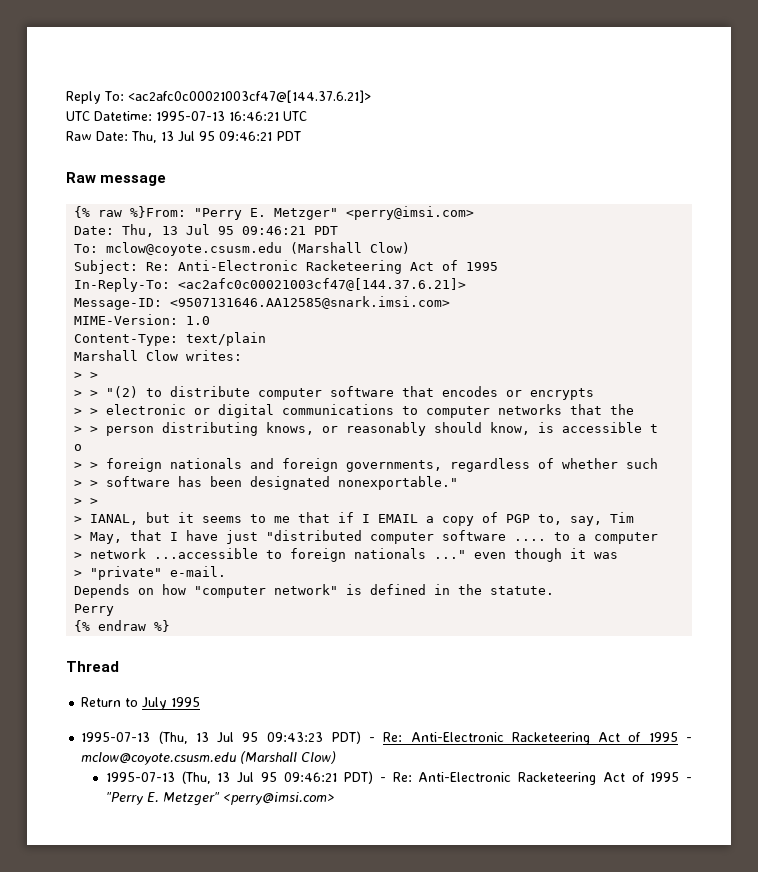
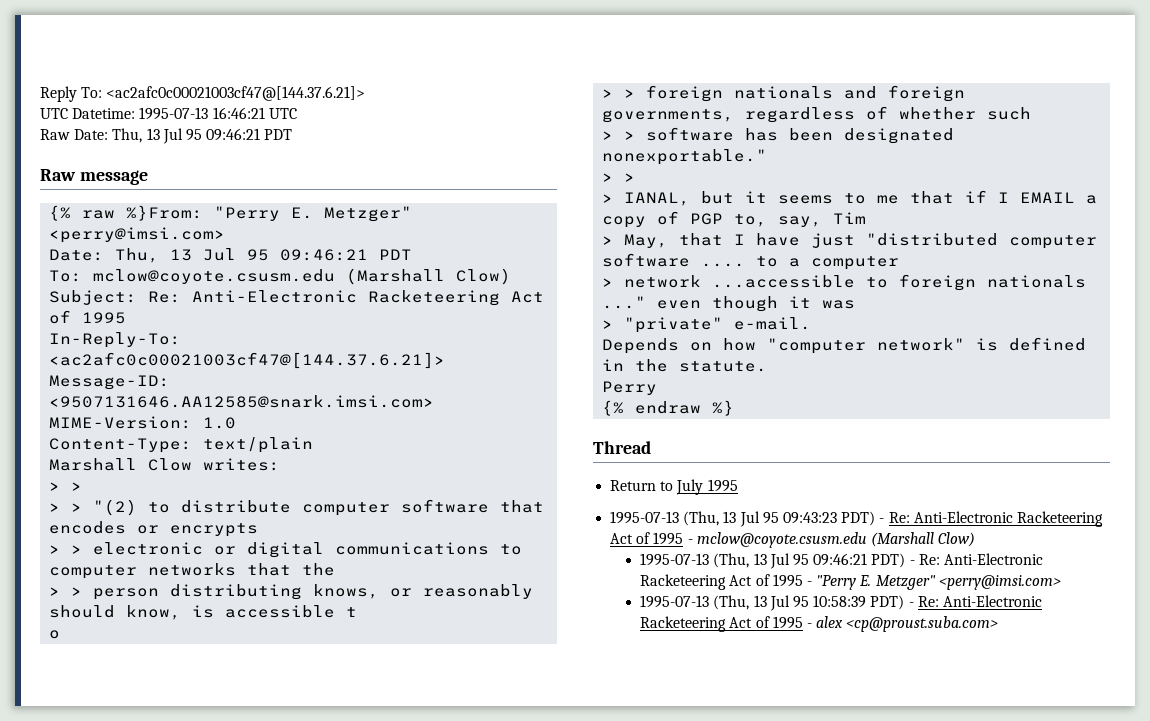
(336, 798) none -> [640,595,1042,611] [640,616,999,632] // 1995-07-13 (Thu, 13 Jul 95 10:58:39 PDT) - Re: Anti-Electronic Racketeering Act of 1995 - alex <cp@proust.suba.com>

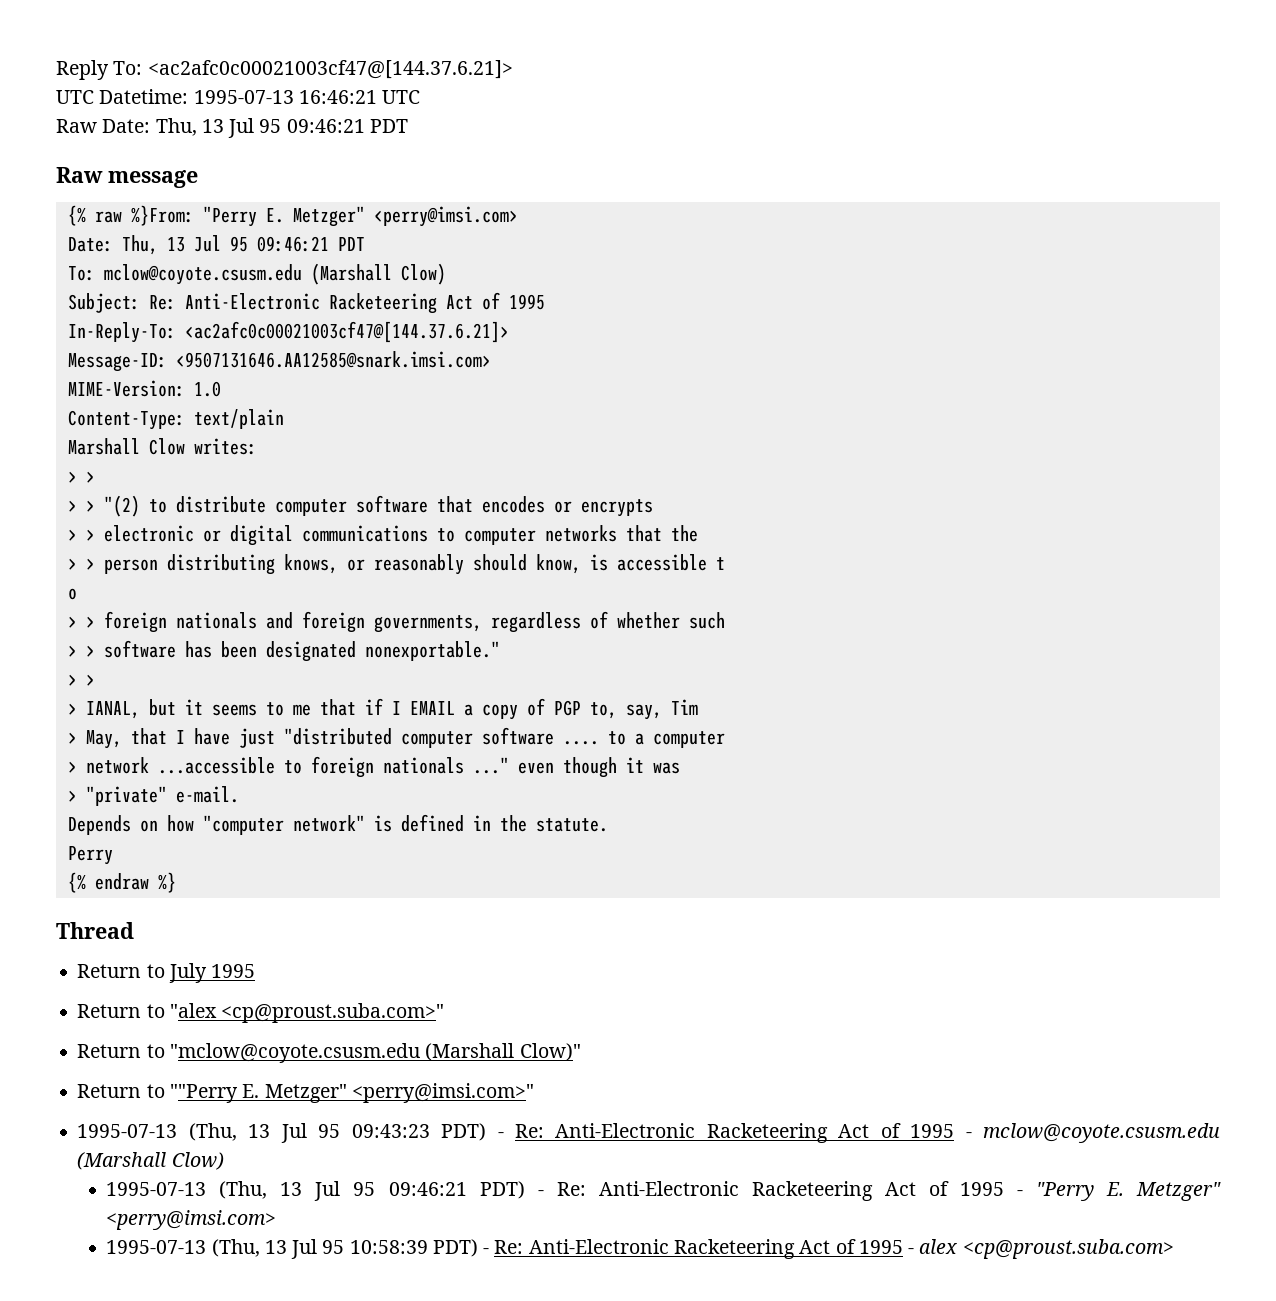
(738, 485) none -> [77,1003,445,1023] [77,1043,581,1063] [77,1083,534,1103] // Return to "alex <cp@proust.suba.com>" // Return to "mclow@coyote.csusm.edu (Marshall Clow)" // Return to ""Perry E. Metzger" <perry@imsi.com>"

